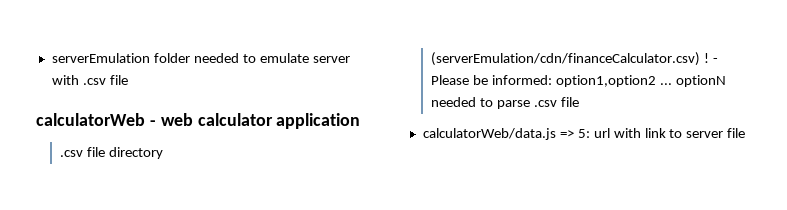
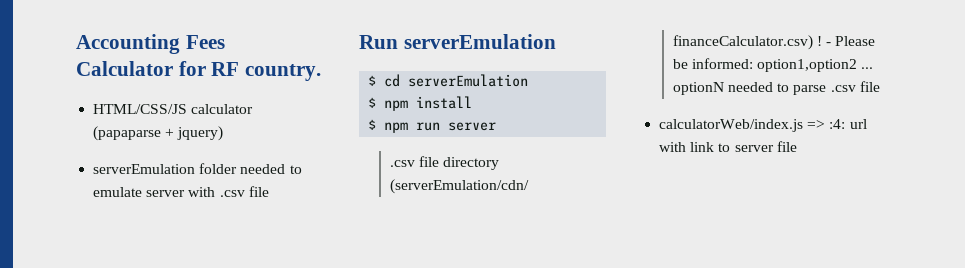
(51, 58) none -> [76,34,225,54] [76,61,322,81] [93,104,254,114] [93,126,224,141] Accounting Fees Calculator for RF country. // HTML/CSS/JS calculator (papaparse + jquery) //
[36,113,361,129] calculatorWeb - web calculator application -> [359,34,556,49] [368,74,529,87] [368,96,473,111] [368,119,497,133] Run serverEmulation // $ cd serverEmulation // $ npm install // $ npm run server
[422,128,590,140] calculatorWeb/data.js => 5: -> [659,119,846,132] calculatorWeb/index.js => :4:

